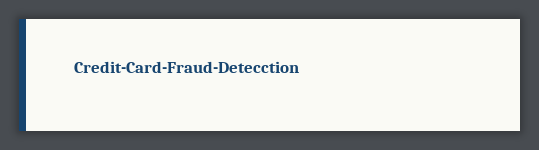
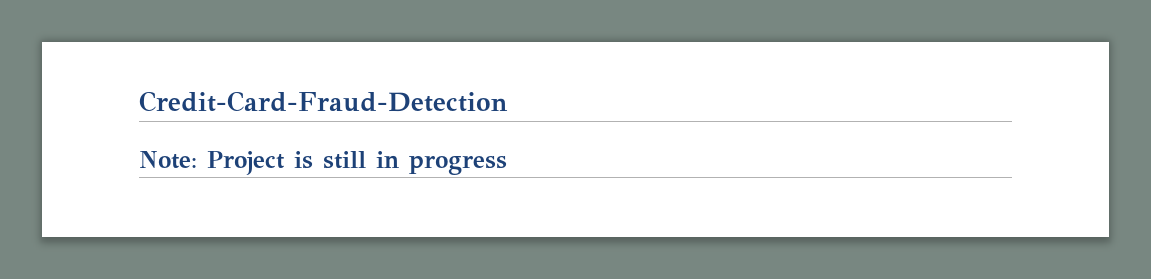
[74,61,299,73] Credit-Card-Fraud-Detecction -> [139,91,508,112] [139,151,507,175] Credit-Card-Fraud-Detection // Note: Project is still in progress

